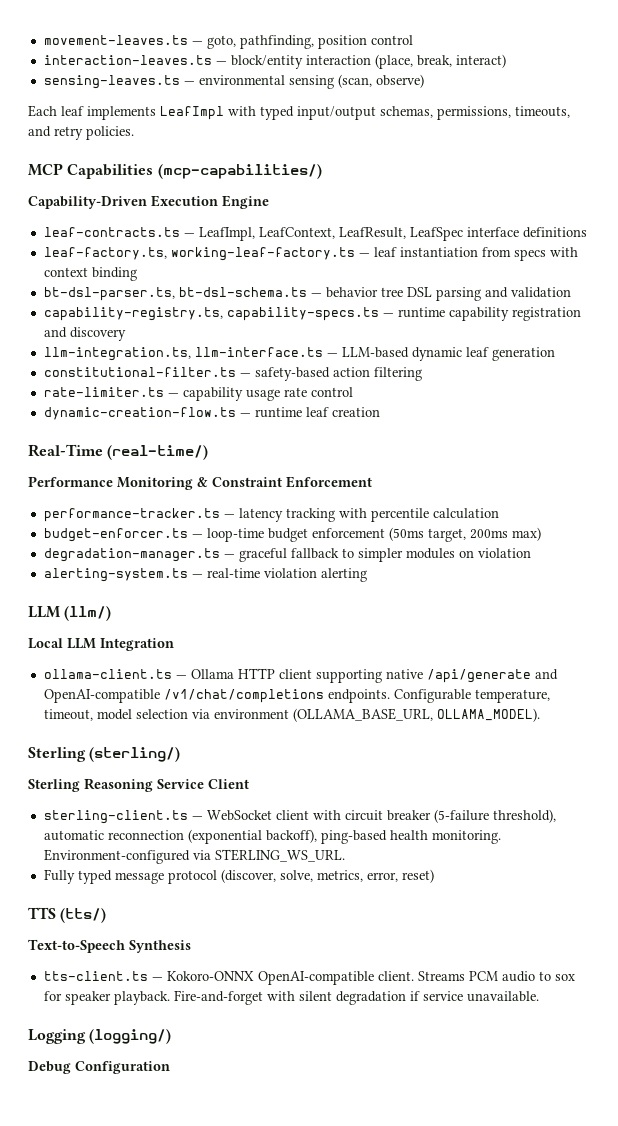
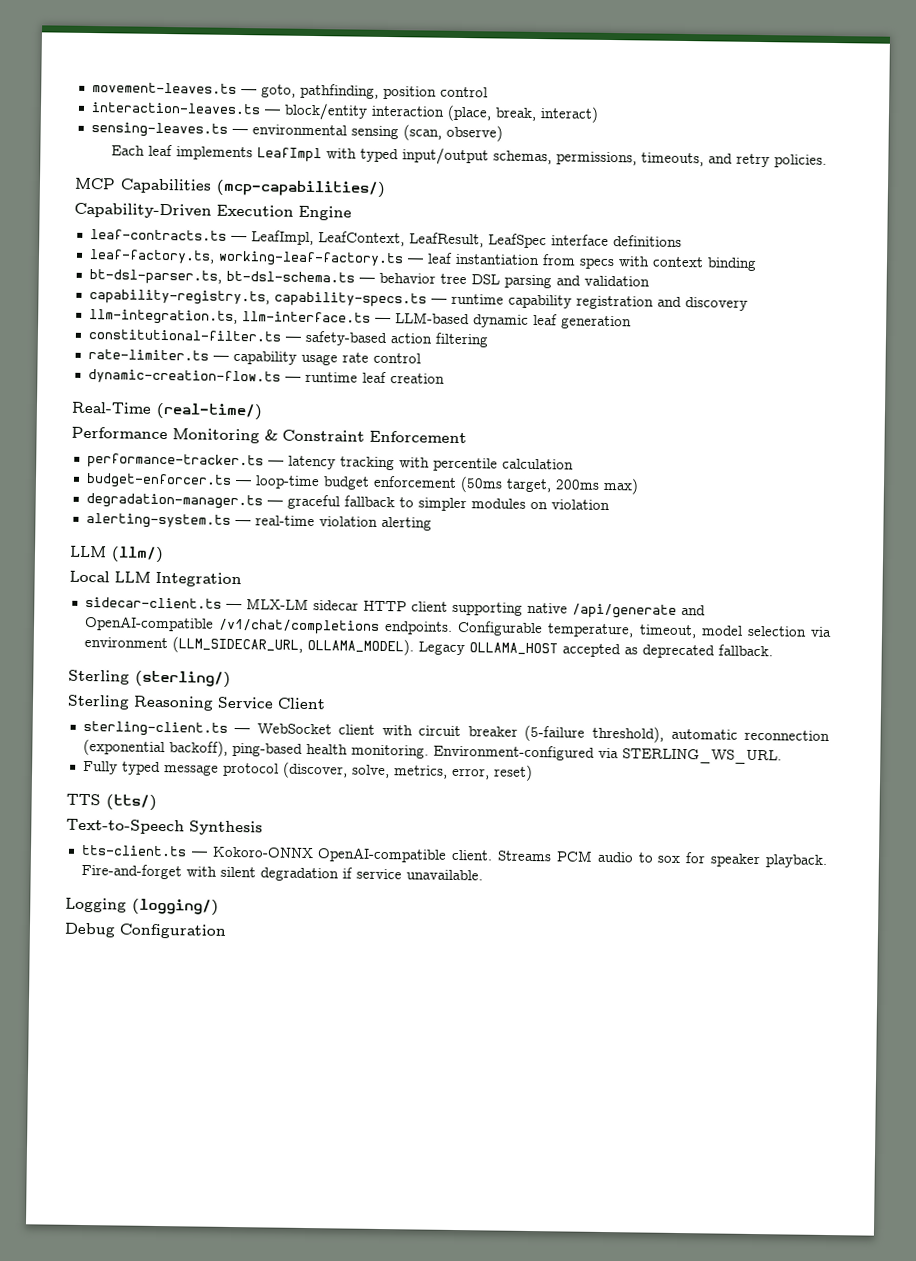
[43,669,234,679] ollama-client.ts — Ollama -> [84,596,359,611] sidecar-client.ts — MLX-LM sidecar
[292,708,433,722] (OLLAMA_BASE_URL, -> [171,636,303,654] (LLM_SIDECAR_URL,
(540, 715) none -> [417,641,773,659] Legacy OLLAMA_HOST accepted as deprecated fallback.

